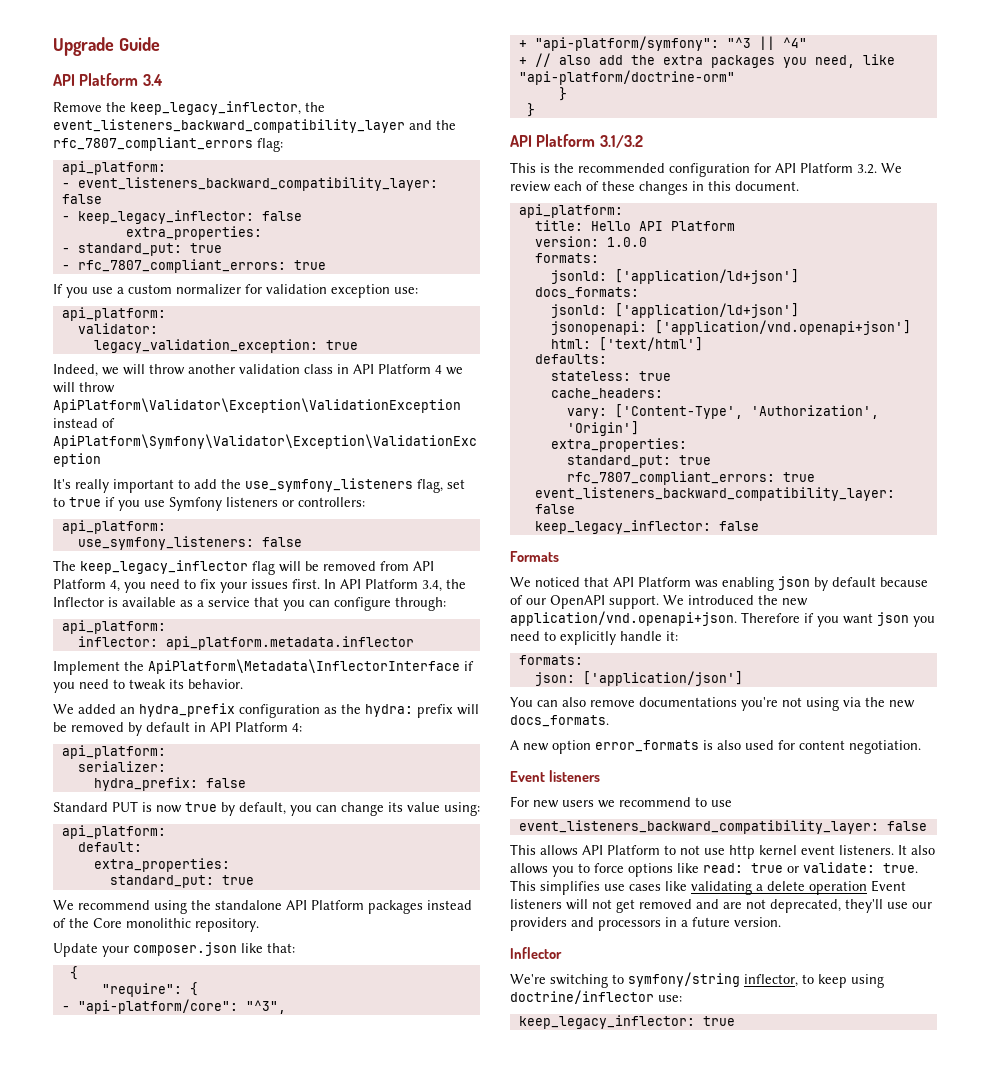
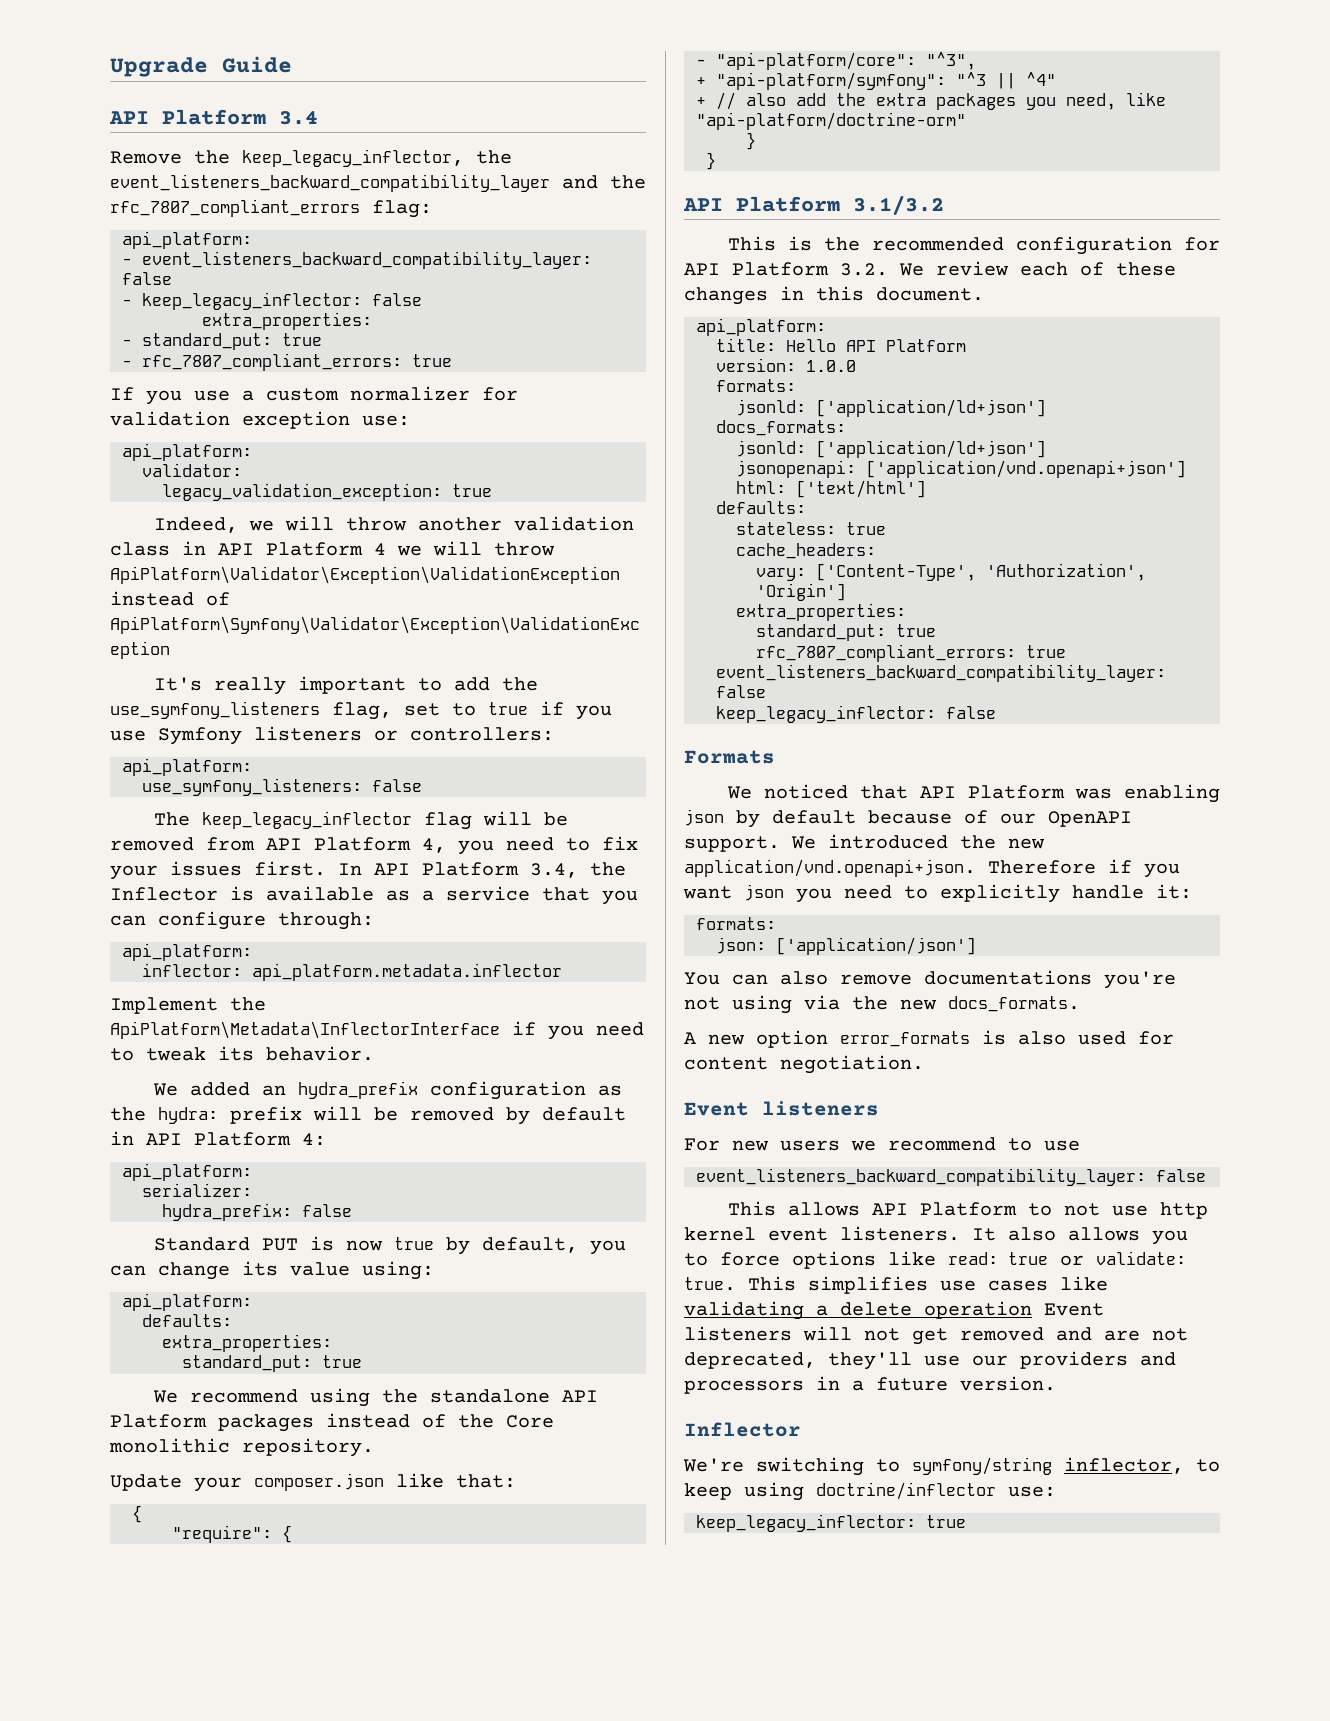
[77,842,142,852] default: -> [142,1314,232,1327] defaults:

